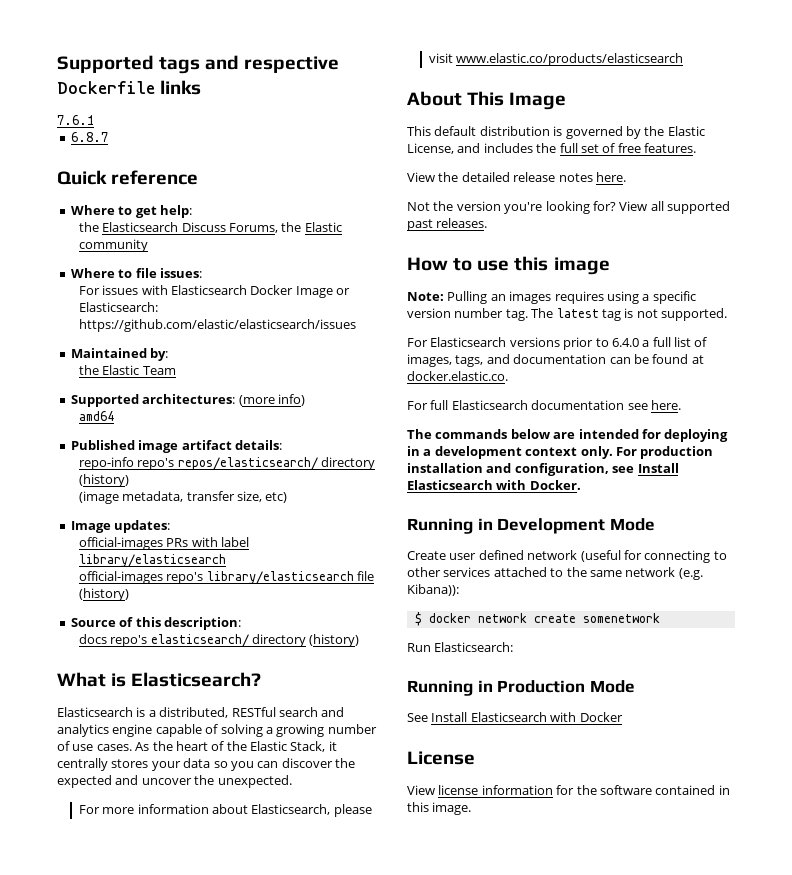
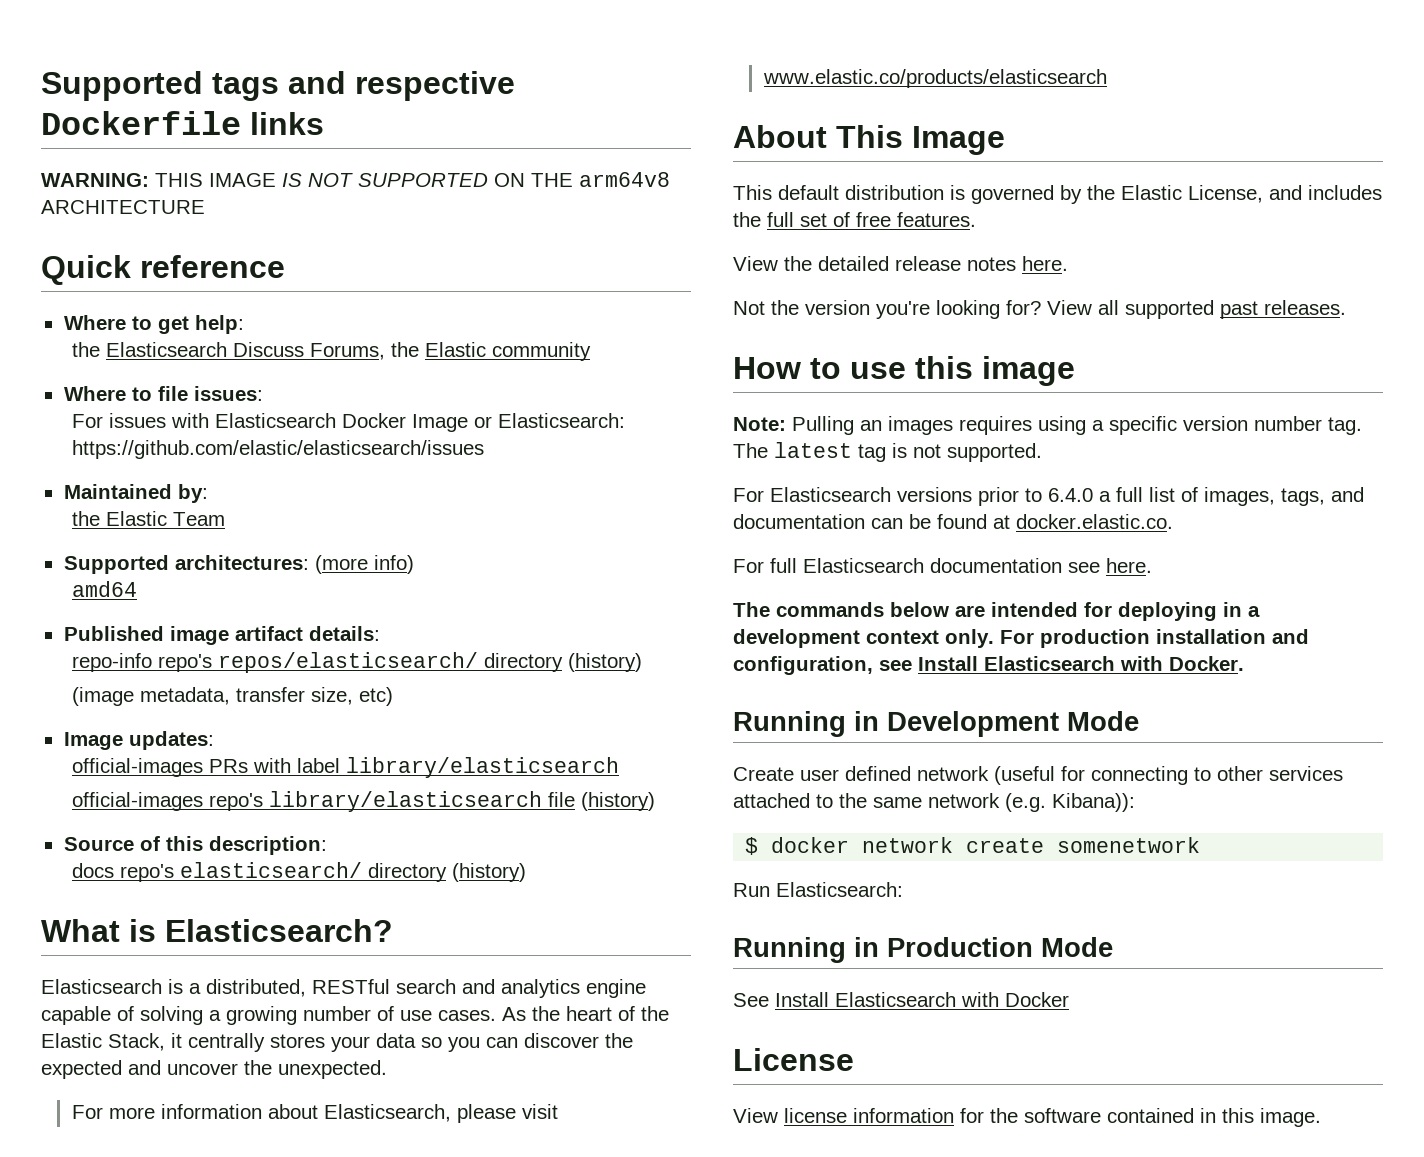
[57,115,94,125] [70,132,108,142] 7.6.1 // 6.8.7 -> [41,172,670,187] [41,200,205,214] WARNING: THIS IMAGE IS NOT SUPPORTED ON THE arm64v8 ARCHITECTURE

